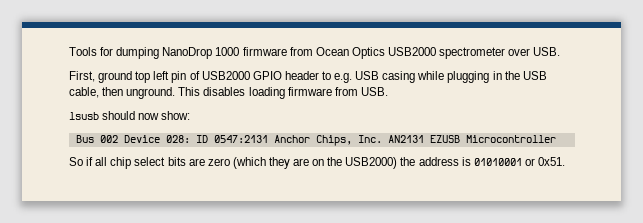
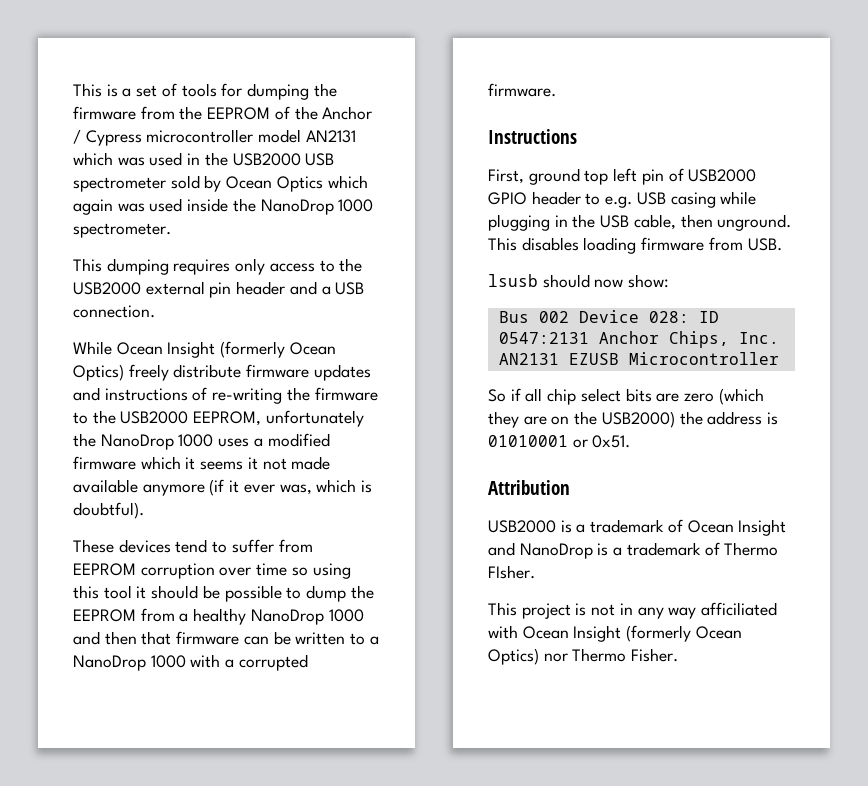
[69,47,561,59] Tools for dumping NanoDrop 1000 firmware from Ocean Optics USB2000 spectrometer over USB. -> [73,83,337,100] [73,106,373,120] [73,129,356,146] [73,152,335,166] [73,175,368,192] [73,198,374,215] [73,223,171,238] [73,258,363,275] [73,281,365,298] [73,305,155,318] [73,341,336,358] [73,364,371,381] [73,387,378,404] [73,410,364,427] [73,433,330,450] [73,456,331,470] [73,479,373,496] [73,502,144,519] [73,539,313,553] [73,563,351,579] [73,585,374,602] [73,608,364,625] [73,631,379,645] [73,654,308,671] [488,83,556,97] [488,129,577,144] This is a set of tools for dumping the firmware from the EEPROM of the Anchor / Cypress microcontroller model AN2131 which was used in the USB2000 USB spectrometer sold by Ocean Optics which again was used inside the NanoDrop 1000 spectrometer. // This dumping requires only access to the USB2000 external pin header and a USB connection. // While Ocean Insight (formerly Ocean Optics) freely distribute firmware updates and instructions of re-writing the firmware to the USB2000 EEPROM, unfortunately the NanoDrop 1000 uses a modified firmware which it seems it not made available anymore (if it ever was, which is doubtful). // These devices tend to suffer from EEPROM corruption over time so using this tool it should be possible to dump the EEPROM from a healthy NanoDrop 1000 and then that firmware can be written to a NanoDrop 1000 with a corrupted firmware. // Instructions
(565, 161) none -> [488,480,570,495] [488,519,787,536] [488,542,779,559] [488,565,535,579] [488,602,778,619] [488,625,742,642] [488,648,679,665] // Attribution // USB2000 is a trademark of Ocean Insight and NanoDrop is a trademark of Thermo FIsher. // This project is not in any way afficiliated with Ocean Insight (formerly Ocean Optics) nor Thermo Fisher.

